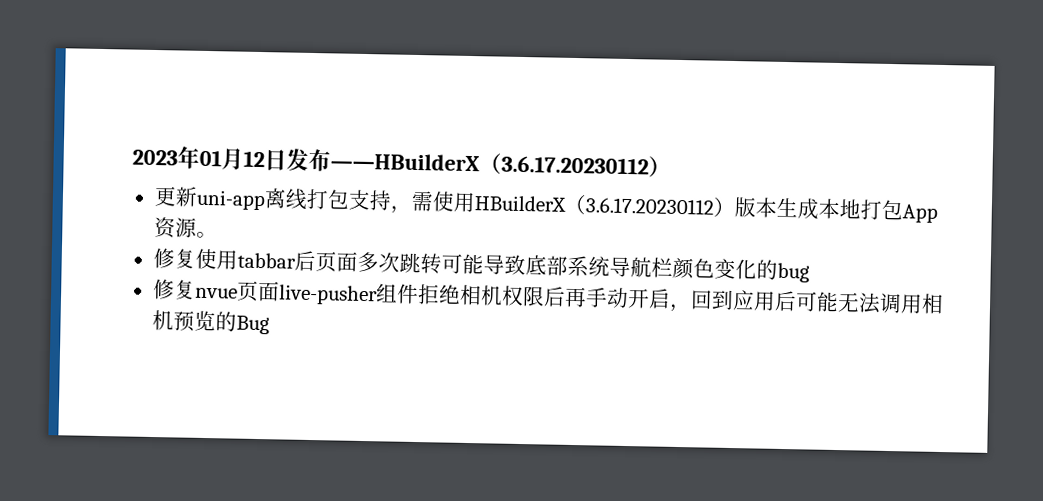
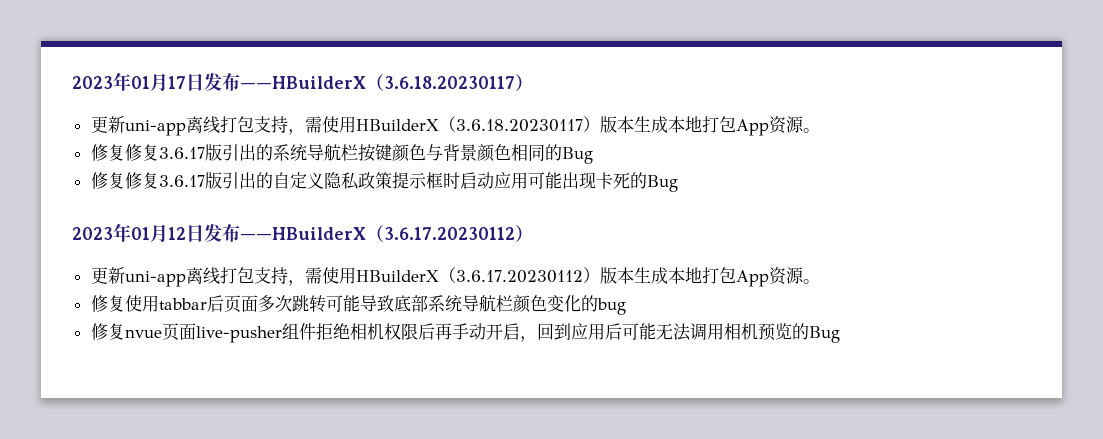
[132,145,244,170] 2023年01月 -> [72,72,533,92] [90,116,820,136] [90,144,593,164] [90,172,678,192] [72,223,168,243] 2023年01月17日发布——HBuilderX（3.6.18.20230117） // 更新uni-app离线打包支持，需使用HBuilderX（3.6.18.20230117）版本生成本地打包App资源。 // 修复修复3.6.17版引出的系统导航栏按键颜色与背景颜色相同的Bug // 修复修复3.6.17版引出的自定义隐私政策提示框时启动应用可能出现卡死的Bug // 2023年01月

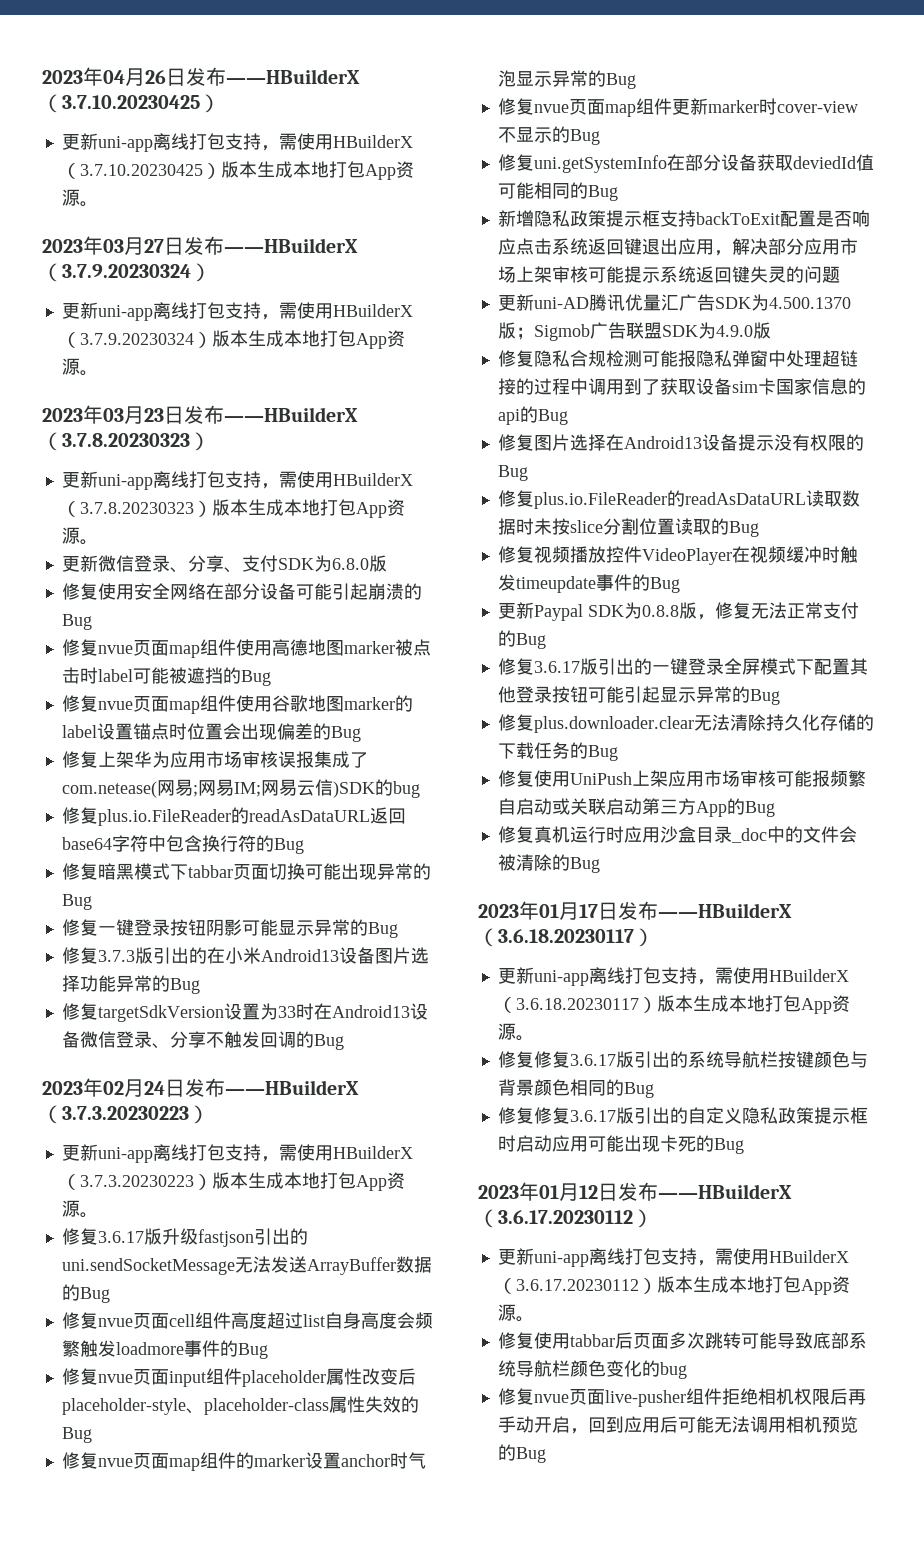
[72,72,131,91] 2023年 -> [42,67,360,86] [42,94,220,113] [61,133,413,152] [61,161,414,180] [61,189,98,207] [42,236,358,255] [42,263,211,282] [61,302,413,321] [61,330,405,349] [61,358,98,376] [42,405,358,424] [42,432,210,451] [61,471,413,490] [61,499,405,518] [61,527,98,545] [61,555,387,573] [61,583,422,600] [61,614,92,630] [61,639,431,658] [61,667,271,686] [61,695,413,714] [61,723,361,742] [61,751,368,768] [61,779,420,798] [61,807,406,826] [61,835,304,854] [61,863,431,880] [61,894,92,910] [61,919,398,938] [61,947,429,964] [61,975,200,994] [61,1003,428,1022] [61,1031,344,1050] [42,1078,359,1097] [42,1105,209,1124] [61,1144,413,1163] [61,1172,405,1191] [61,1200,98,1218] [61,1228,308,1247] [61,1256,432,1275] [61,1284,110,1303] [61,1312,433,1329] [61,1340,268,1359] [61,1368,416,1387] [61,1396,419,1415] [61,1427,92,1443] [61,1452,426,1471] [497,70,636,89] [497,98,858,117] [497,126,600,145] [497,154,874,173] [497,182,618,201] [497,210,870,227] [497,238,858,256] [497,266,840,283] [497,294,851,311] [497,322,771,341] [497,350,858,367] [497,378,866,395] [497,406,568,425] [497,434,864,451] [497,465,528,481] [497,490,860,509] [497,518,759,537] [497,546,858,565] [497,574,680,593] [497,602,859,621] [497,630,546,649] [497,658,868,675] [497,686,780,705] [497,714,874,733] [497,742,618,761] [497,770,866,787] [497,798,775,817] [497,826,857,843] [497,854,600,873] [478,901,539,920] 2023年04月26日发布——HBuilderX（3.7.10.20230425） // 更新uni-app离线打包支持，需使用HBuilderX（3.7.10.20230425）版本生成本地打包App资源。 // 2023年03月27日发布——HBuilderX（3.7.9.20230324） // 更新uni-app离线打包支持，需使用HBuilderX（3.7.9.20230324）版本生成本地打包App资源。 // 2023年03月23日发布——HBuilderX（3.7.8.20230323） // 更新uni-app离线打包支持，需使用HBuilderX（3.7.8.20230323）版本生成本地打包App资源。 // 更新微信登录、分享、支付SDK为6.8.0版 // 修复使用安全网络在部分设备可能引起崩溃的Bug // 修复nvue页面map组件使用高德地图marker被点击时label可能被遮挡的Bug // 修复nvue页面map组件使用谷歌地图marker的label设置锚点时位置会出现偏差的Bug // 修复上架华为应用市场审核误报集成了com.netease(网易;网易IM;网易云信)SDK的bug // 修复plus.io.FileReader的readAsDataURL返回base64字符中包含换行符的Bug // 修复暗黑模式下tabbar页面切换可能出现异常的Bug // 修复一键登录按钮阴影可能显示异常的Bug // 修复3.7.3版引出的在小米Android13设备图片选择功能异常的Bug // 修复targetSdkVersion设置为33时在Android13设备微信登录、分享不触发回调的Bug // 2023年02月24日发布——HBuilderX（3.7.3.20230223） // 更新uni-app离线打包支持，需使用HBuilderX（3.7.3.20230223）版本生成本地打包App资源。 // 修复3.6.17版升级fastjson引出的uni.sendSocketMessage无法发送ArrayBuffer数据的Bug // 修复nvue页面cell组件高度超过list自身高度会频繁触发loadmore事件的Bug // 修复nvue页面input组件placeholder属性改变后placeholder-style、placeholder-class属性失效的Bug // 修复nvue页面map组件的marker设置anchor时气泡显示异常的Bug // 修复nvue页面map组件更新marker时cover-view不显示的Bug // 修复uni.getSystemInfo在部分设备获取deviedId值可能相同的Bug // 新增隐私政策提示框支持backToExit配置是否响应点击系统返回键退出应用，解决部分应用市场上架审核可能提示系统返回键失灵的问题 // 更新uni-AD腾讯优量汇广告SDK为4.500.1370版；Sigmob广告联盟SDK为4.9.0版 // 修复隐私合规检测可能报隐私弹窗中处理超链接的过程中调用到了获取设备sim卡国家信息的api的Bug // 修复图片选择在Android13设备提示没有权限的Bug // 修复plus.io.FileReader的readAsDataURL读取数据时未按slice分割位置读取的Bug // 修复视频播放控件VideoPlayer在视频缓冲时触发timeupdate事件的Bug // 更新Paypal SDK为0.8.8版，修复无法正常支付的Bug // 修复3.6.17版引出的一键登录全屏模式下配置其他登录按钮可能引起显示异常的Bug // 修复plus.downloader.clear无法清除持久化存储的下载任务的Bug // 修复使用UniPush上架应用市场审核可能报频繁自启动或关联启动第三方App的Bug // 修复真机运行时应用沙盒目录_doc中的文件会被清除的Bug // 2023年

